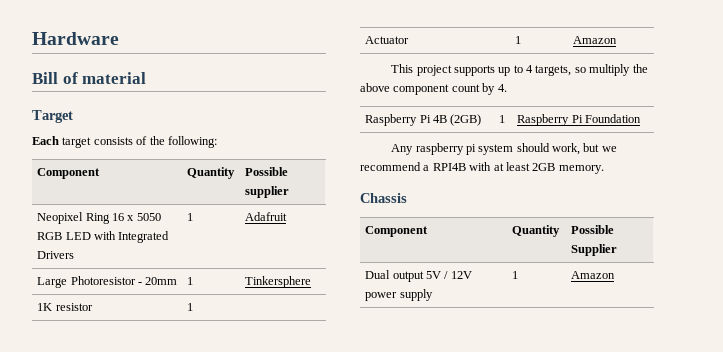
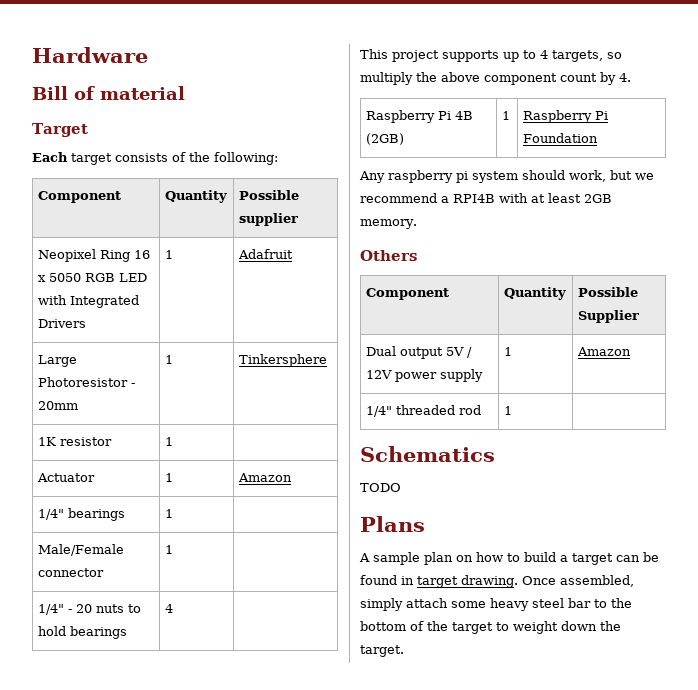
(618, 40) none -> [37,508,125,521] [164,509,173,518] [37,544,124,556] [37,568,104,577] [164,545,173,554] [37,604,141,615] [37,626,127,639] [164,604,173,613] // 1/4" bearings | 1 | // Male/Female connector | 1 | // 1/4" - 20 nuts to hold bearings | 4 |
[360,193,407,203] Chassis -> [360,250,417,261] Others
(616, 275) none -> [365,405,481,417] [503,406,512,415] [360,446,495,462] [360,483,401,492] [360,516,425,532] [359,552,659,565] [360,575,634,588] [360,598,632,611] [360,621,621,634] [360,645,404,657] // 1/4" threaded rod | 1 | // Schematics // TODO // Plans // A sample plan on how to build a target can be found in target drawing. Once assembled, simply attach some heavy steel bar to the bottom of the target to weight down the target.

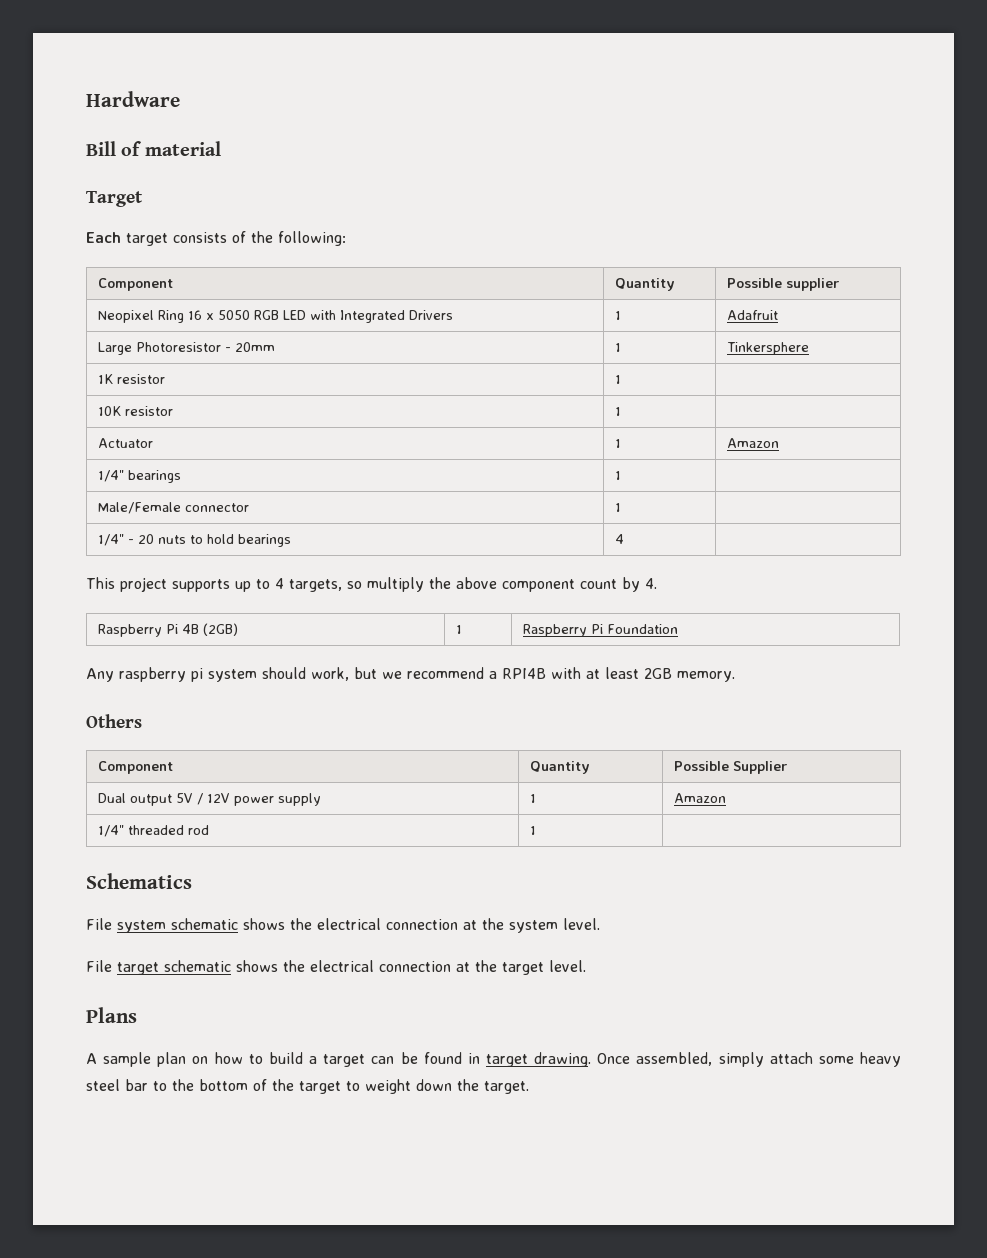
(173, 441) none -> [97,406,173,416] [614,407,621,416] // 10K resistor | 1 |
[360,483,401,492] TODO -> [86,918,600,933] [86,960,586,975] File system schematic shows the electrical connection at the system level. // File target schematic shows the electrical connection at the target level.

